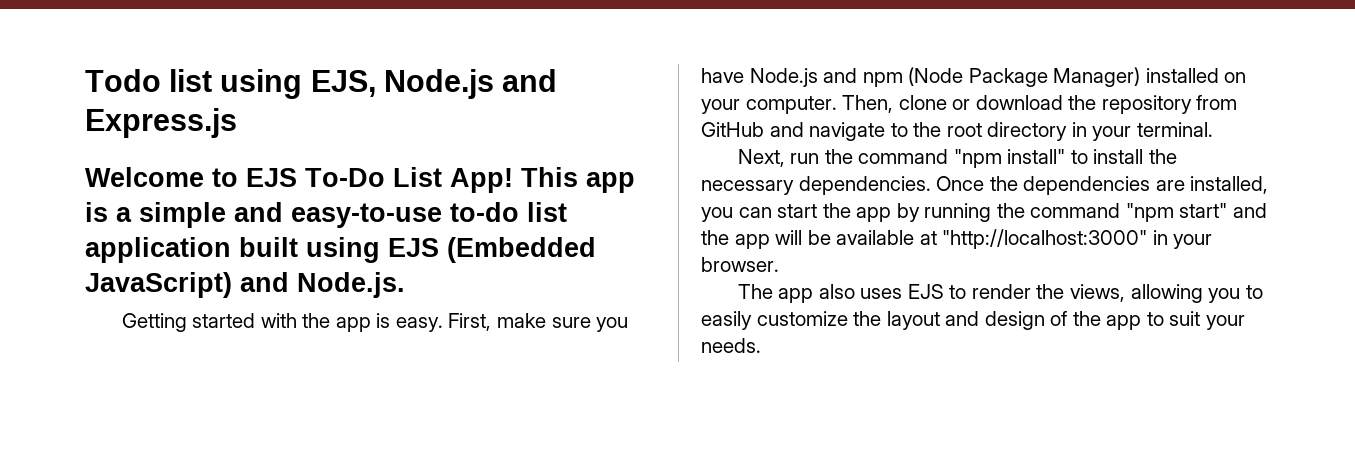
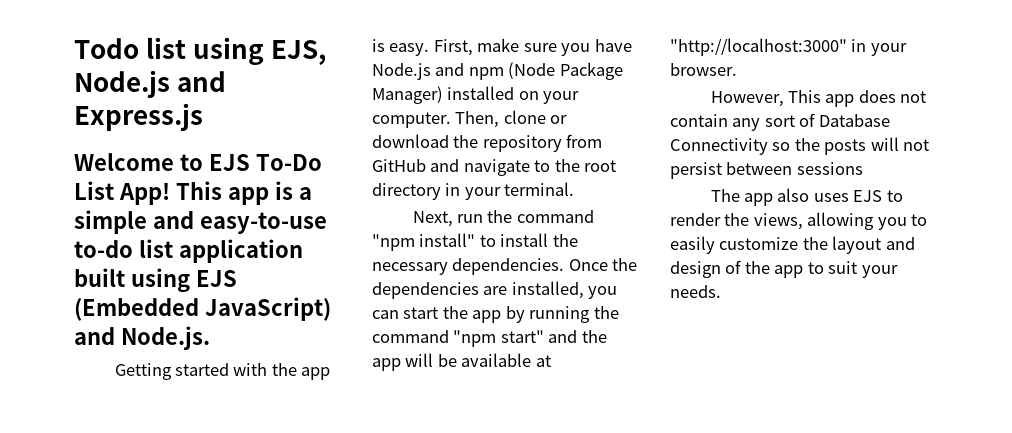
(779, 264) none -> [710,90,927,107] [670,113,890,131] [670,137,930,155] [670,162,863,179] // However, This app does not contain any sort of Database Connectivity so the posts will not persist between sessions

